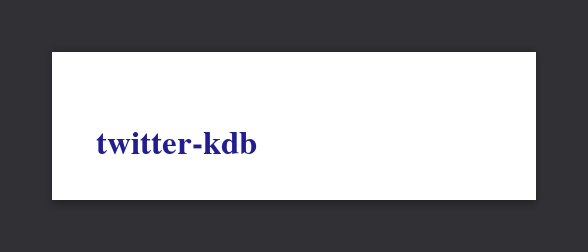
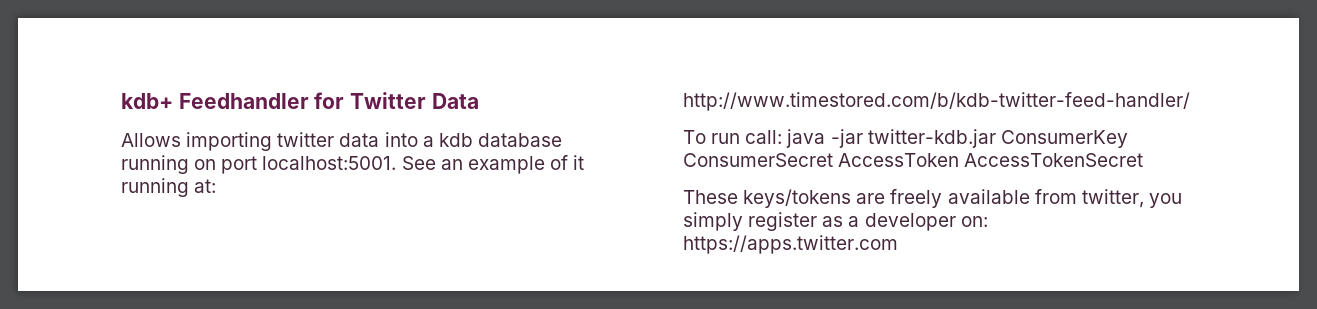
[96,132,257,154] twitter-kdb -> [121,92,479,109] [121,132,562,151] [121,155,585,174] [121,178,217,197] [683,92,1190,111] [683,129,1128,148] [683,153,1144,167] [683,189,1182,208] [683,212,988,231] [683,235,898,254] kdb+ Feedhandler for Twitter Data // Allows importing twitter data into a kdb database running on port localhost:5001. See an example of it running at: http://www.timestored.com/b/kdb-twitter-feed-handler/ // To run call: java -jar twitter-kdb.jar ConsumerKey ConsumerSecret AccessToken AccessTokenSecret // These keys/tokens are freely available from twitter, you simply register as a developer on: https://apps.twitter.com

